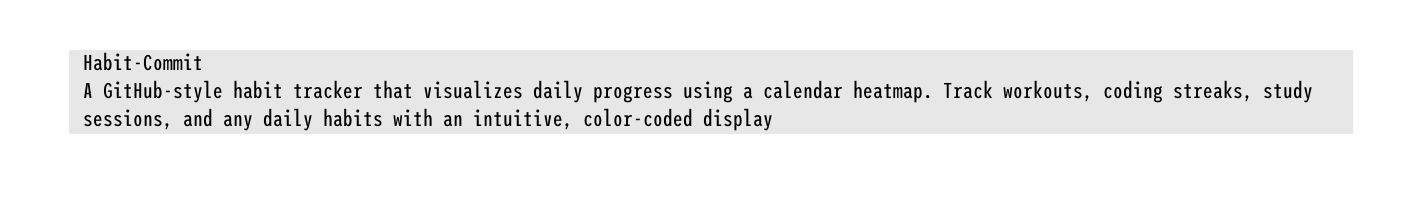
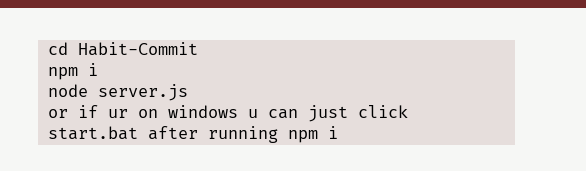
(82, 61) none -> [47,42,68,55] cd
[82,80,1313,103] [82,108,773,131] A GitHub-style habit tracker that visualizes daily progress using a calendar heatmap. Track workouts, coding streaks, study sessions, and any daily habits with an intuitive, color-coded display -> [47,63,98,80] [47,84,188,101] [47,105,408,122] [47,126,338,143] npm i // node server.js // or if ur on windows u can just click start.bat after running npm i

